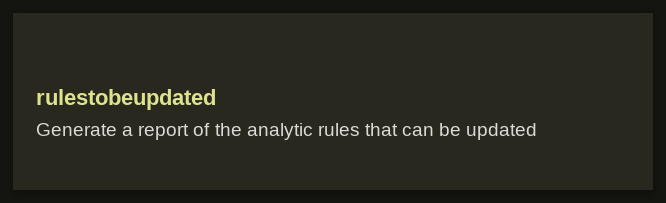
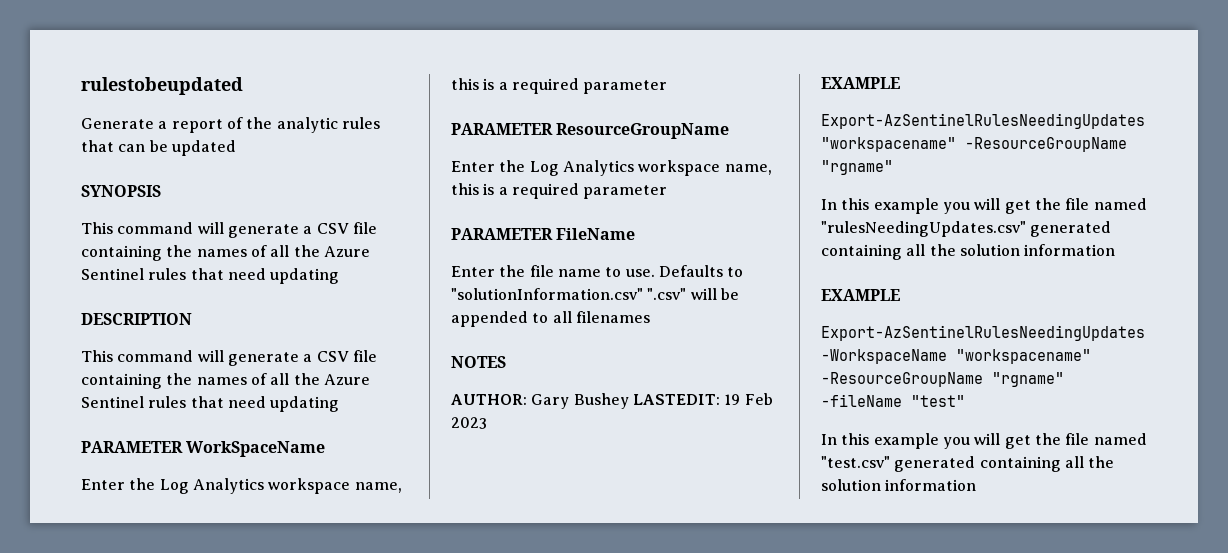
(538, 131) none -> [81,185,161,197] [81,222,377,238] [81,245,370,261] [81,268,340,284] [81,313,192,325] [81,350,377,366] [81,373,370,389] [81,396,340,412] [81,441,326,457] [81,478,402,494] [451,78,668,94] [451,123,730,139] [451,160,772,176] [451,183,668,199] [451,228,636,240] [451,265,744,277] [451,288,739,300] [451,311,650,327] [451,356,506,368] [451,393,773,409] [451,417,487,429] [821,77,900,89] [821,113,1145,129] [821,137,1127,152] [821,160,893,175] [821,198,1147,214] [821,221,1112,237] [821,244,1116,260] [821,289,900,301] [821,325,1145,341] [821,349,1091,364] [821,372,1064,387] [821,394,965,407] [821,433,1147,449] [821,456,1115,472] [821,479,977,491] // SYNOPSIS // This command will generate a CSV file containing the names of all the Azure Sentinel rules that need updating // DESCRIPTION // This command will generate a CSV file containing the names of all the Azure Sentinel rules that need updating // PARAMETER WorkSpaceName // Enter the Log Analytics workspace name, this is a required parameter // PARAMETER ResourceGroupName // Enter the Log Analytics workspace name, this is a required parameter // PARAMETER FileName // Enter the file name to use. Defaults to "solutionInformation.csv" ".csv" will be appended to all filenames // NOTES // AUTHOR: Gary Bushey LASTEDIT: 19 Feb 2023 // EXAMPLE // Export-AzSentinelRulesNeedingUpdates "workspacename" -ResourceGroupName "rgname" // In this example you will get the file named "rulesNeedingUpdates.csv" generated containing all the solution information // EXAMPLE // Export-AzSentinelRulesNeedingUpdates -WorkspaceName "workspacename" -ResourceGroupName "rgname" -fileName "test" // In this example you will get the file named "test.csv" generated containing all the solution information

